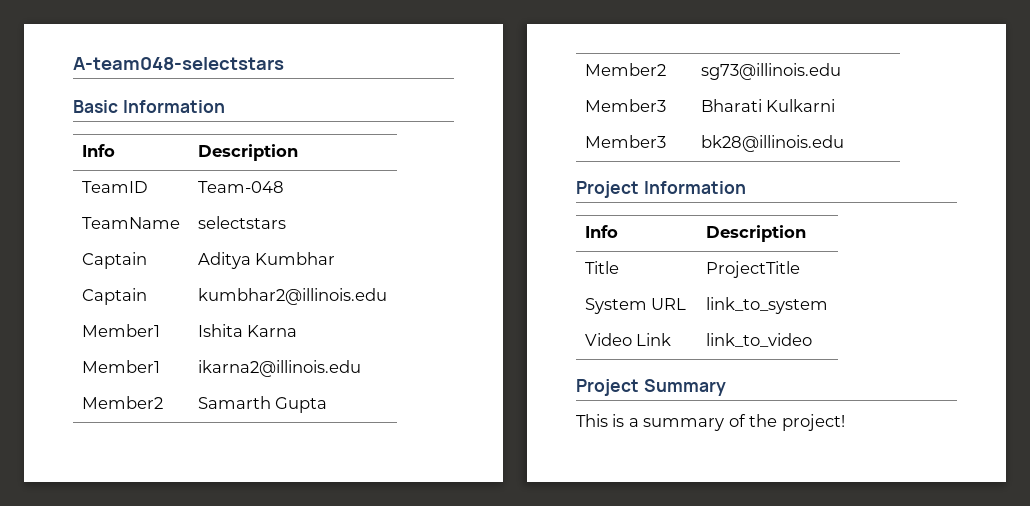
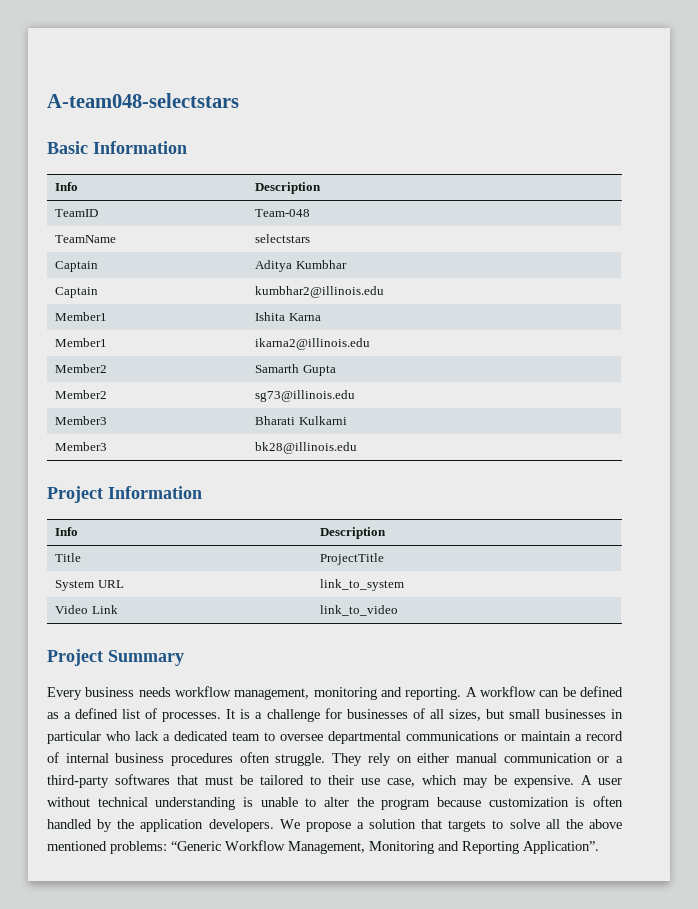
[576,414,845,431] This is a summary of the project! -> [47,686,623,700] [47,708,623,722] [47,731,623,744] [47,752,623,766] [47,774,622,788] [47,796,623,810] [47,819,622,832] [47,840,599,854] Every business needs workflow management, monitoring and reporting. A workflow can be defined as a defined list of processes. It is a challenge for businesses of all sizes, but small businesses in particular who lack a dedicated team to oversee departmental communications or maintain a record of internal business procedures often struggle. They rely on either manual communication or a third-party softwares that must be tailored to their use case, which may be expensive. A user without technical understanding is unable to alter the program because customization is often handled by the application developers. We propose a solution that targets to solve all the above mentioned problems: “Generic Workflow Management, Monitoring and Reporting Application”.

